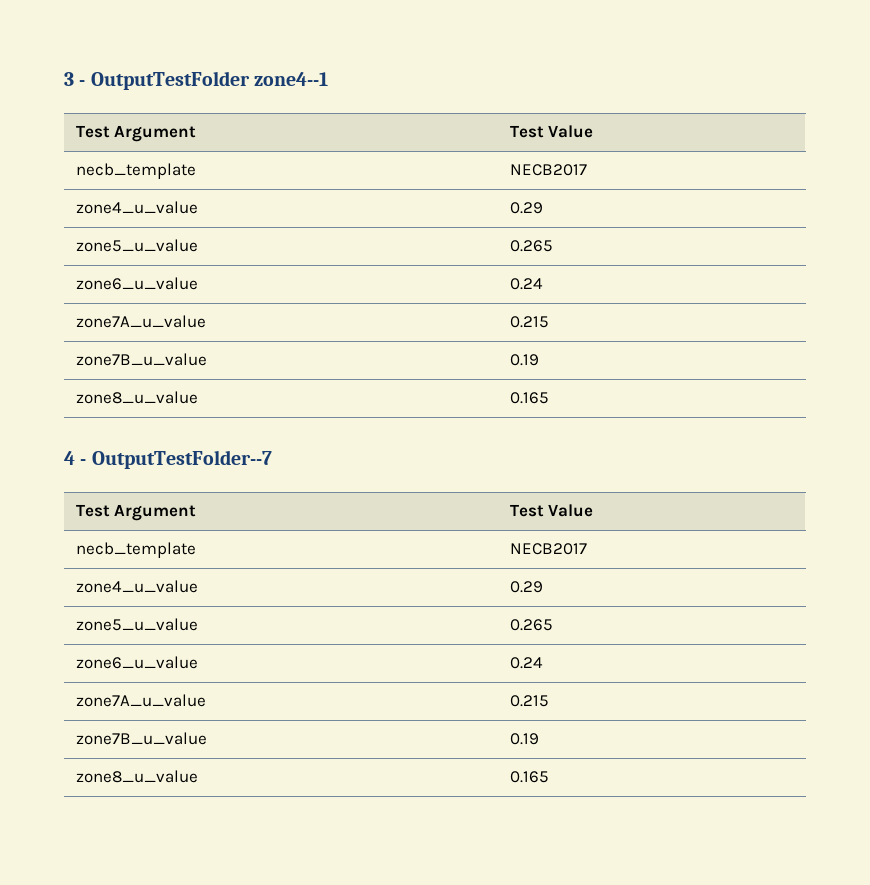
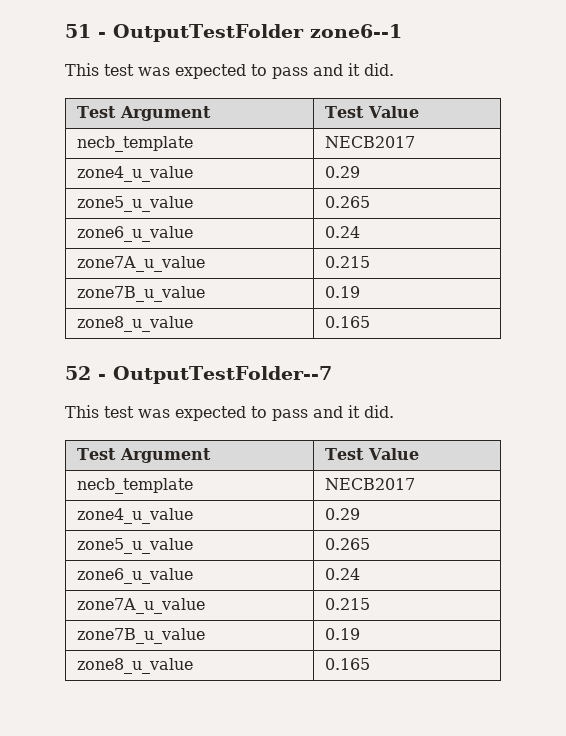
[64,72,74,86] 3 -> [65,24,91,38] 51
[253,72,328,86] zone4--1 -> [309,24,402,38] [65,63,394,79] zone6--1 // This test was expected to pass and it did.
[64,451,75,465] 4 -> [65,366,91,380] 52
(272, 459) none -> [65,405,394,421] // This test was expected to pass and it did.

